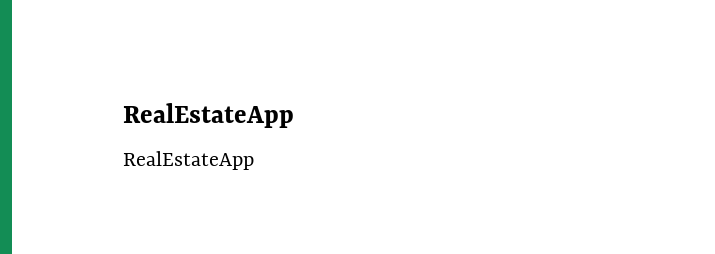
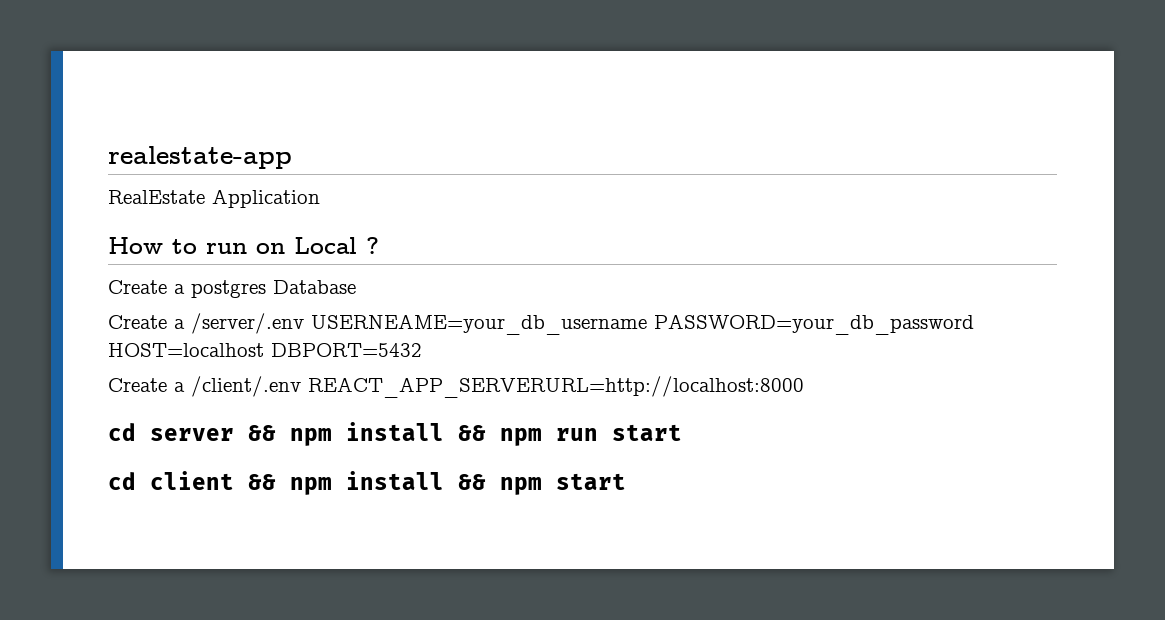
[123,103,294,128] [123,151,254,170] RealEstateApp // RealEstateApp -> [108,146,292,169] [108,189,320,208] [108,237,379,254] [108,280,356,298] [108,313,974,335] [108,343,422,357] [108,376,804,398] [108,422,682,446] [108,471,626,495] realestate-app // RealEstate Application // How to run on Local ? // Create a postgres Database // Create a /server/.env USERNEAME=your_db_username PASSWORD=your_db_password HOST=localhost DBPORT=5432 // Create a /client/.env REACT_APP_SERVERURL=http://localhost:8000 // cd server && npm install && npm run start // cd client && npm install && npm start

